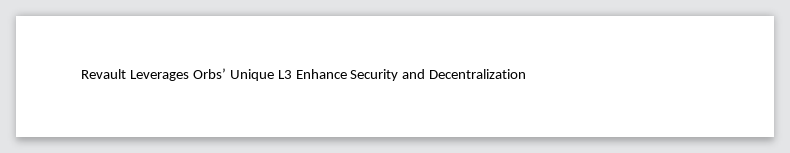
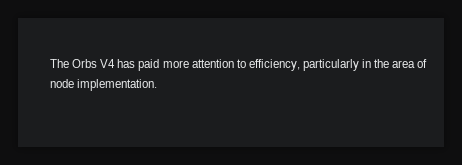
[81,68,527,81] Revault Leverages Orbs’ Unique L3 Enhance Security and Decentralization -> [50,59,428,71] [50,79,158,91] The Orbs V4 has paid more attention to efficiency, particularly in the area of node implementation.

